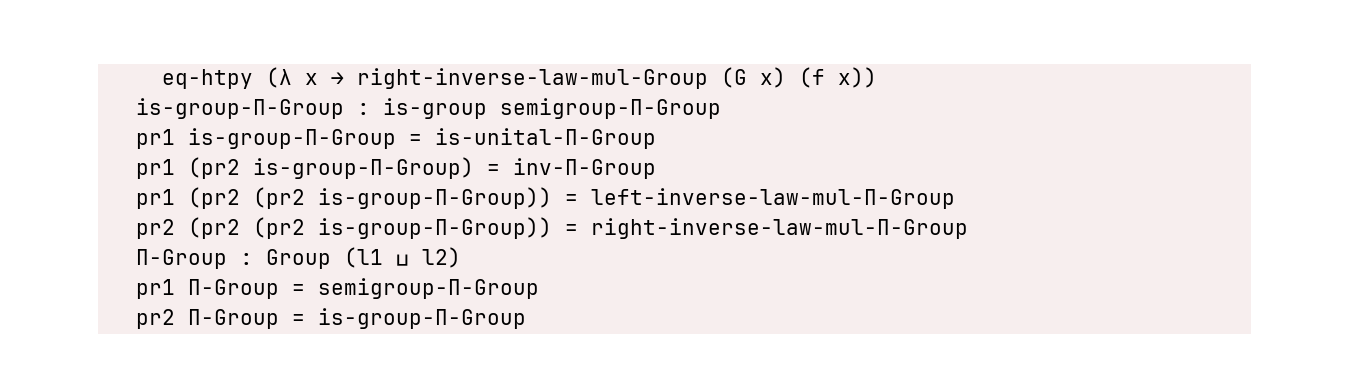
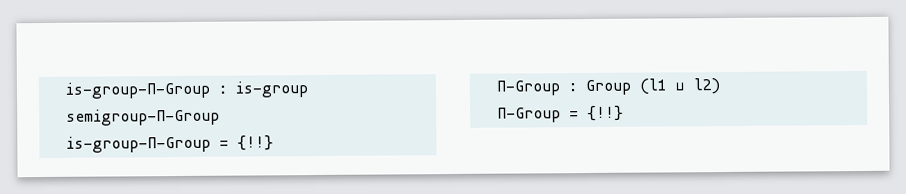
[162,67,878,89] eq-htpy (λ x → right-inverse-law-mul-Group (G x) (f x)) // -> (65, 90) none
[136,129,176,149] pr1 -> (221, 117) none
[435,128,657,149] [136,157,657,179] [136,187,956,209] [136,217,969,239] is-unital-Π-Group // pr1 (pr2 is-group-Π-Group) = inv-Π-Group // pr1 (pr2 (pr2 is-group-Π-Group)) = left-inverse-law-mul-Π-Group // pr2 (pr2 (pr2 is-group-Π-Group)) = right-inverse-law-mul-Π-Group -> [237,135,275,151] {!!}
[136,278,540,299] [136,308,527,329] pr1 Π-Group = semigroup-Π-Group // pr2 Π-Group = is-group-Π-Group -> [497,105,625,123] Π-Group = {!!}

